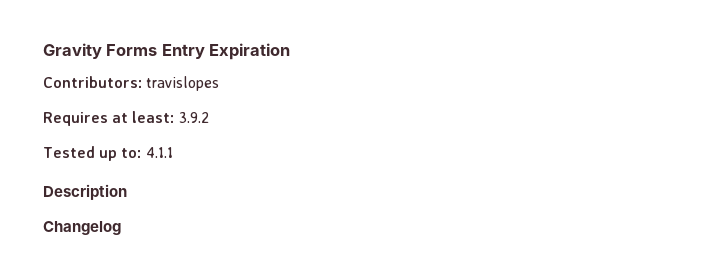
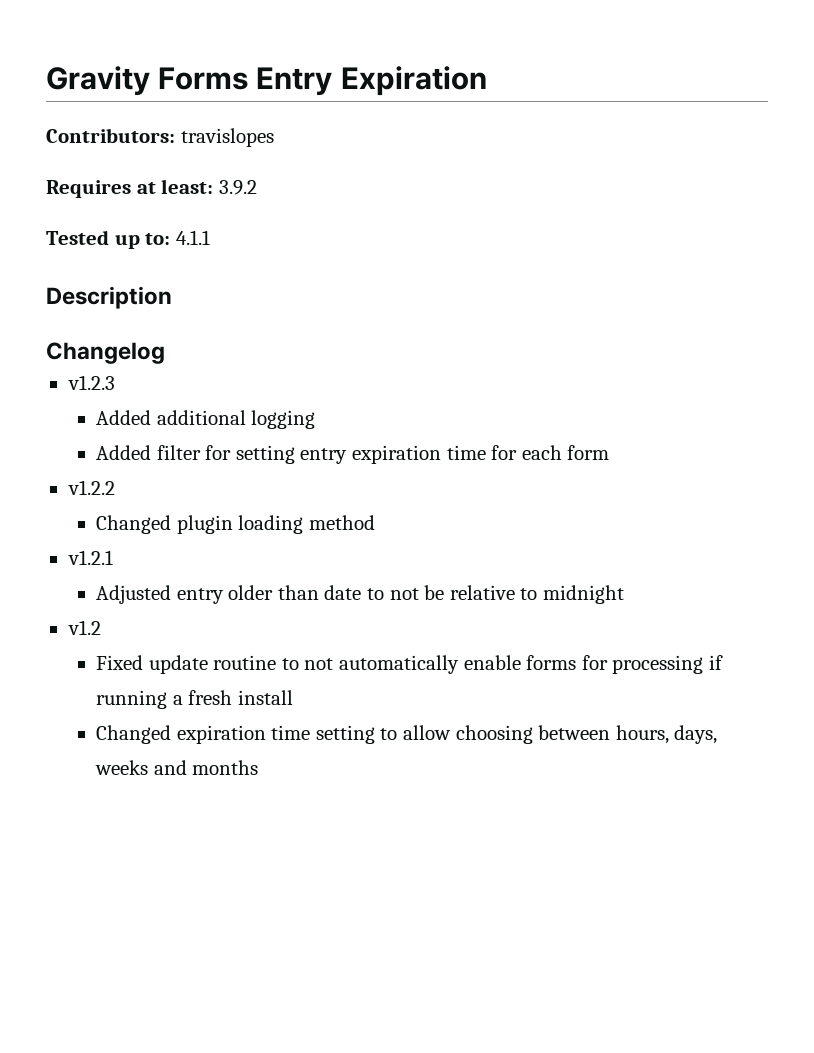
(121, 228) none -> [67,375,115,390] [96,410,316,429] [96,445,610,464] [67,480,115,495] [96,515,375,534] [67,550,113,565] [96,585,624,604] [67,620,101,635] [96,655,723,674] [96,690,293,709] [96,725,718,744] [95,760,259,775] // v1.2.3 // Added additional logging // Added filter for setting entry expiration time for each form // v1.2.2 // Changed plugin loading method // v1.2.1 // Adjusted entry older than date to not be relative to midnight // v1.2 // Fixed update routine to not automatically enable forms for processing if running a fresh install // Changed expiration time setting to allow choosing between hours, days, weeks and months

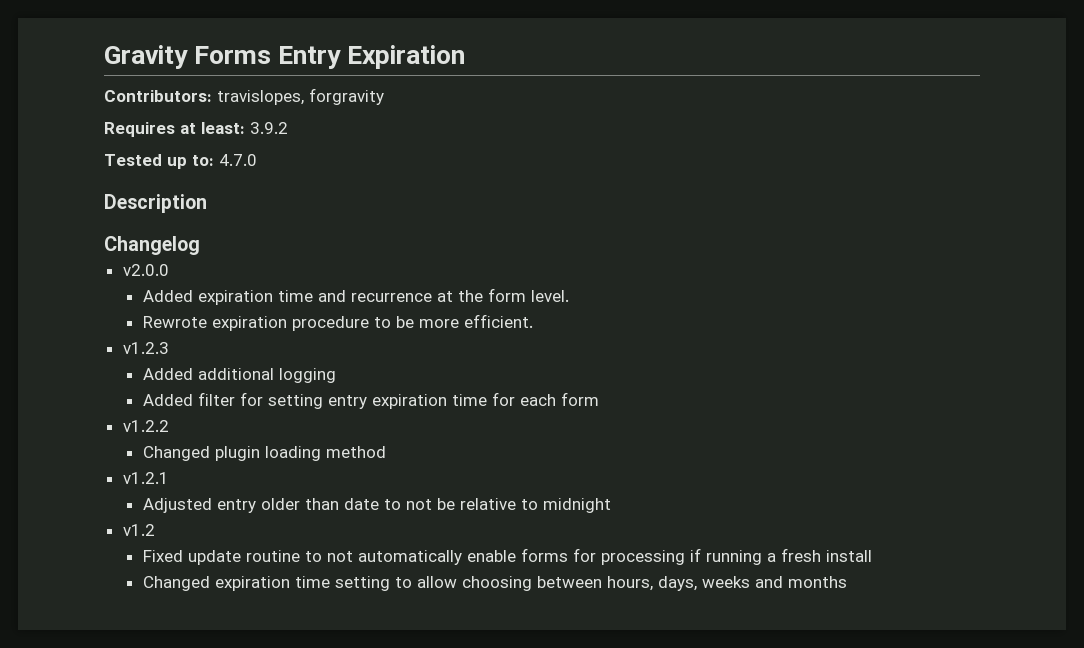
[180,128,274,147] travislopes -> [217,88,384,105] travislopes, forgravity
[175,230,210,245] 4.1.1 -> [219,154,257,166] 4.7.0
(165, 353) none -> [122,264,169,276] [142,288,569,305] [142,314,533,331] // v2.0.0 // Added expiration time and recurrence at the form level. // Rewrote expiration procedure to be more efficient.

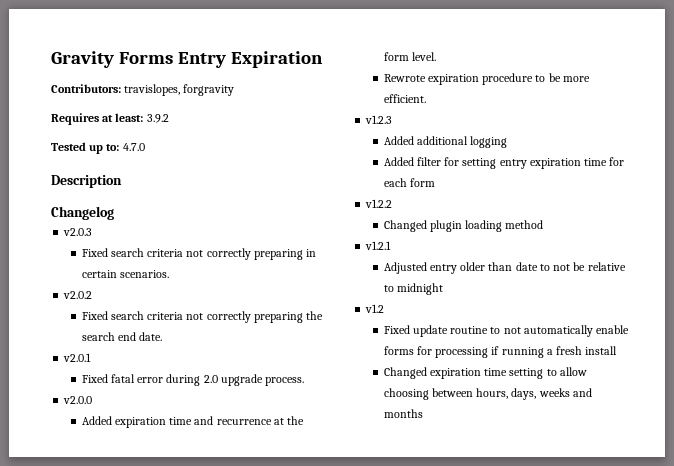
(200, 245) none -> [63,228,93,236] [81,248,317,260] [81,270,169,278] [63,291,93,299] [81,311,324,323] [81,332,163,341] [63,353,92,362] [81,374,305,386] // v2.0.3 // Fixed search criteria not correctly preparing in certain scenarios. // v2.0.2 // Fixed search criteria not correctly preparing the search end date. // v2.0.1 // Fixed fatal error during 2.0 upgrade process.

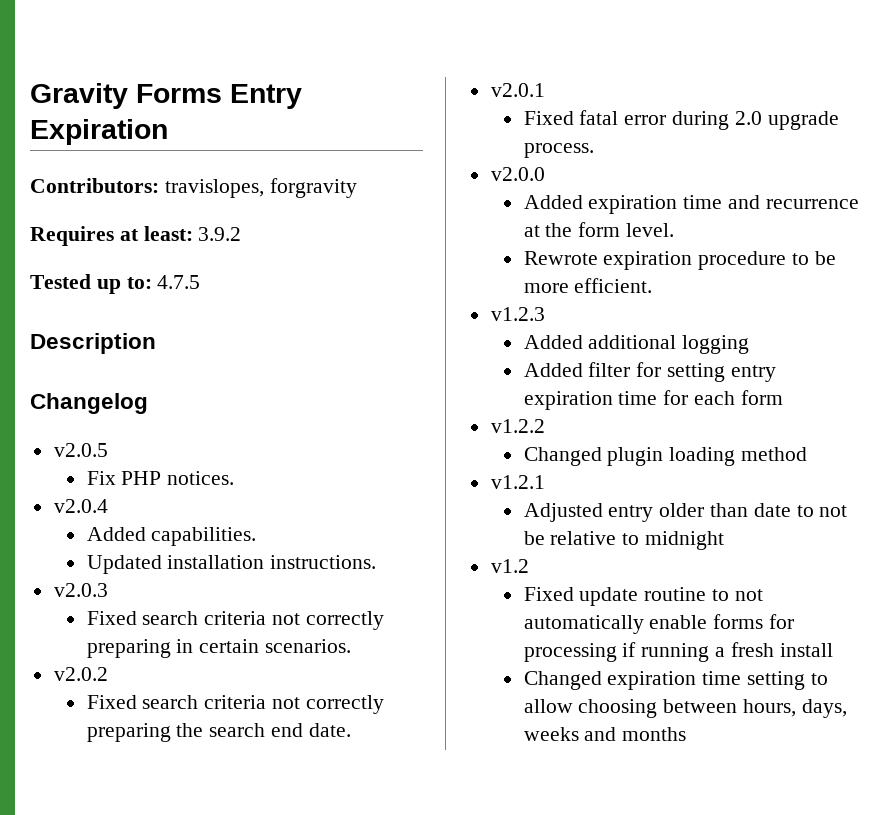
[122,143,145,151] 4.7.0 -> [157,275,201,289] 4.7.5
(114, 213) none -> [53,443,108,457] [86,471,235,485] [53,499,108,513] [86,527,257,546] [86,555,377,574] // v2.0.5 // Fix PHP notices. // v2.0.4 // Added capabilities. // Updated installation instructions.

